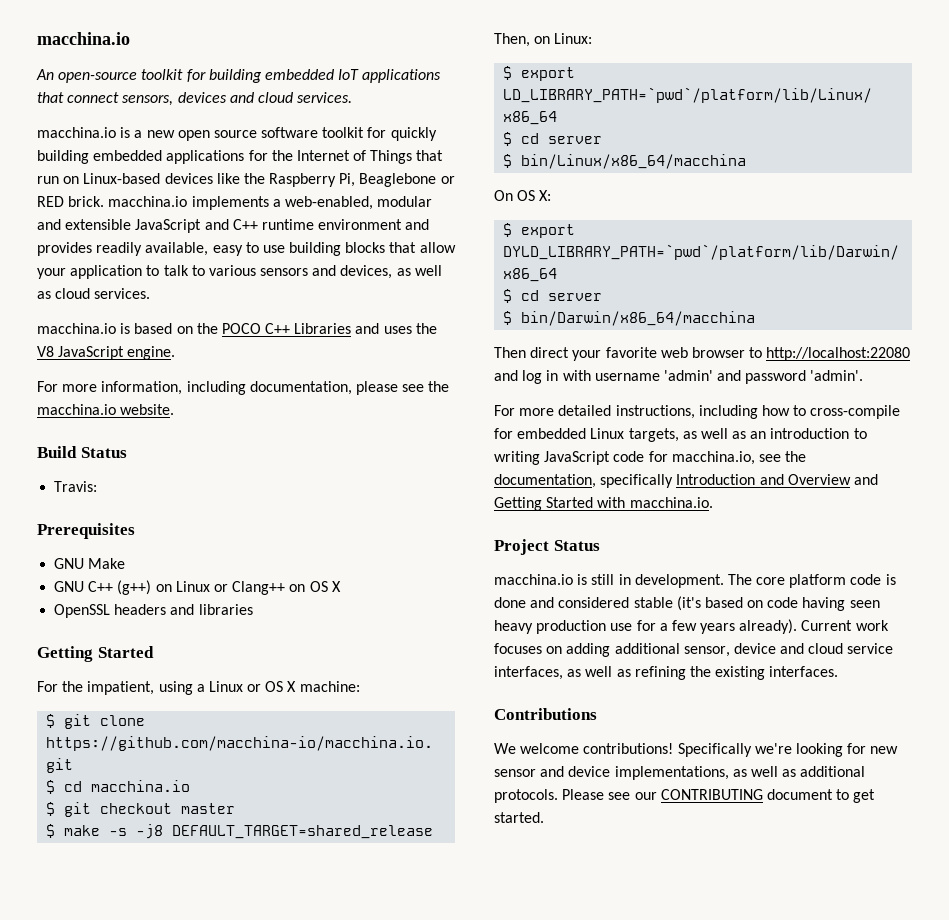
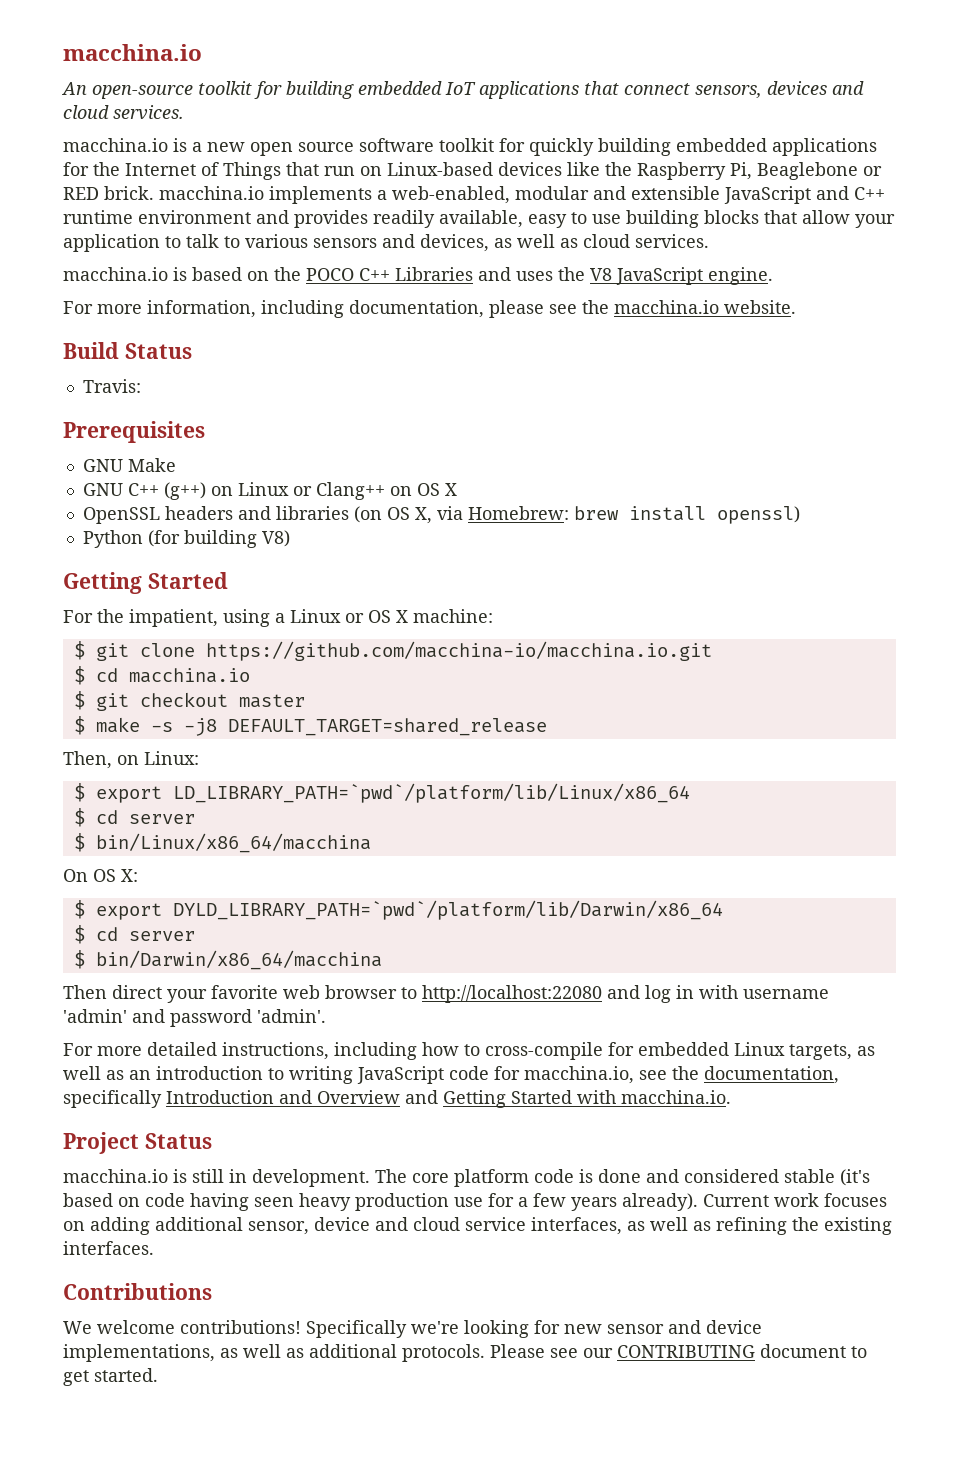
(253, 609) none -> [353,506,800,524] [82,530,290,548] (on OS X, via Homebrew: brew install openssl) // Python (for building V8)

